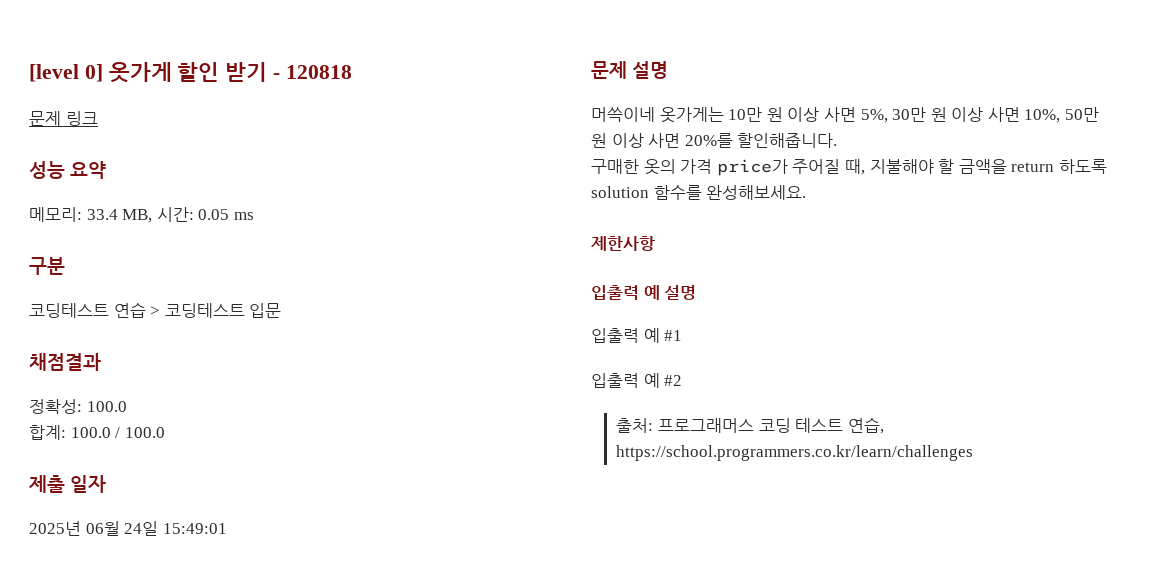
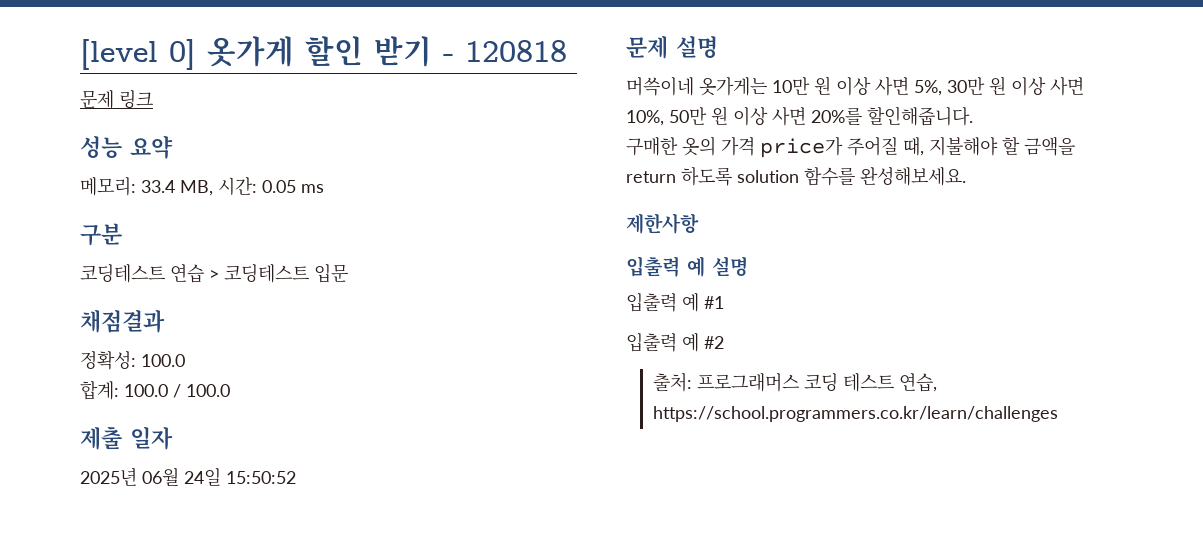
[162,523,227,534] 15:49:01 -> [226,471,296,484] 15:50:52

